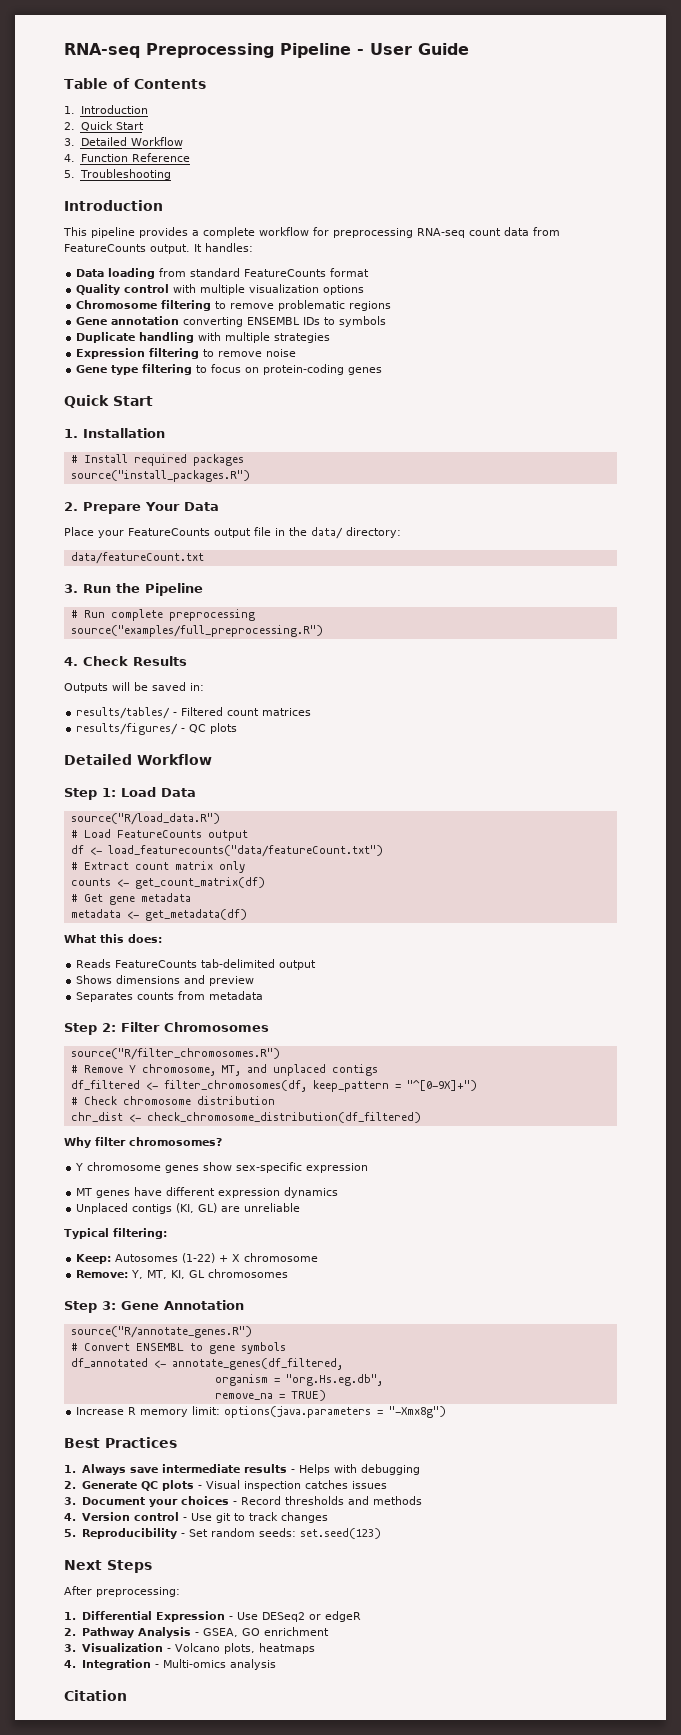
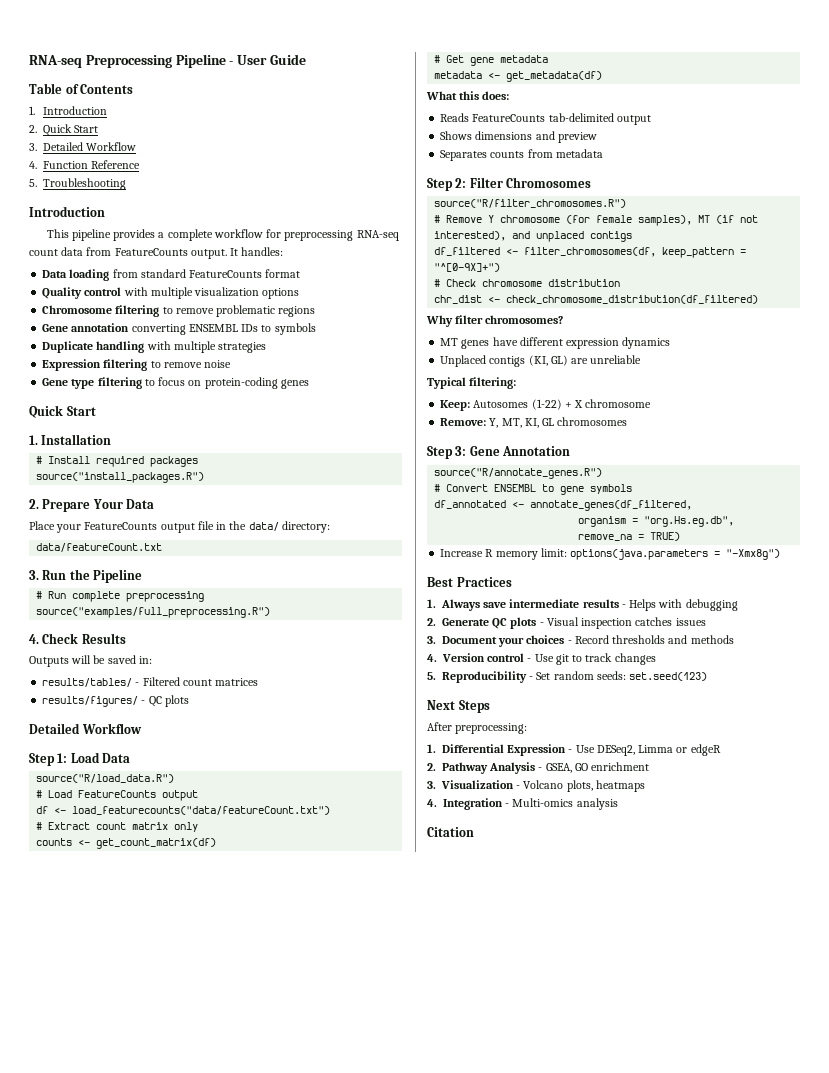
[141,1064,241,1076] chromosome, MT, -> [500,215,759,226] [434,231,507,241] chromosome (for female samples), MT (if not interested),
[75,1162,369,1173] // Y chromosome genes show sex-specific expression -> (564, 319) none
[261,1612,305,1622] DESeq2 -> [596,745,674,756] DESeq2, Limma

